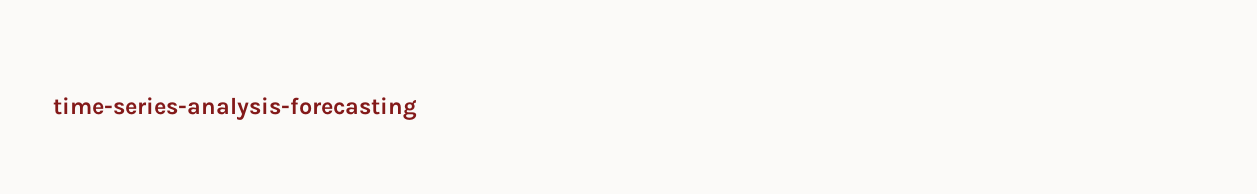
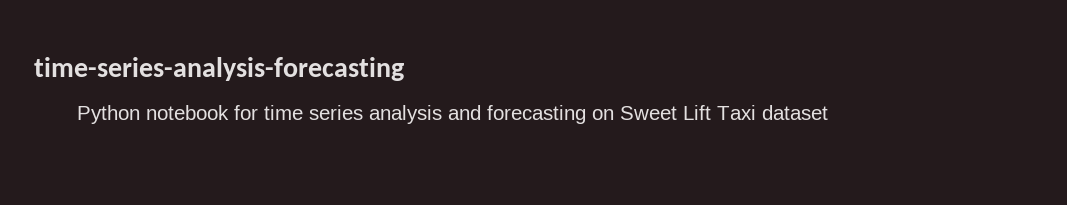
(417, 108) none -> [77,105,829,124] // Python notebook for time series analysis and forecasting on Sweet Lift Taxi dataset

